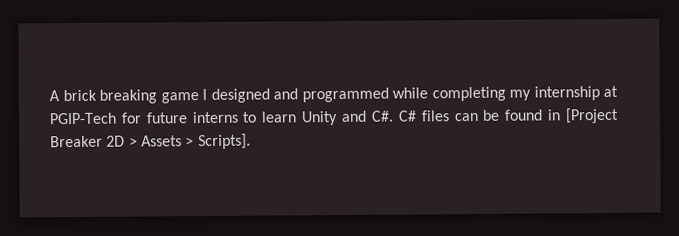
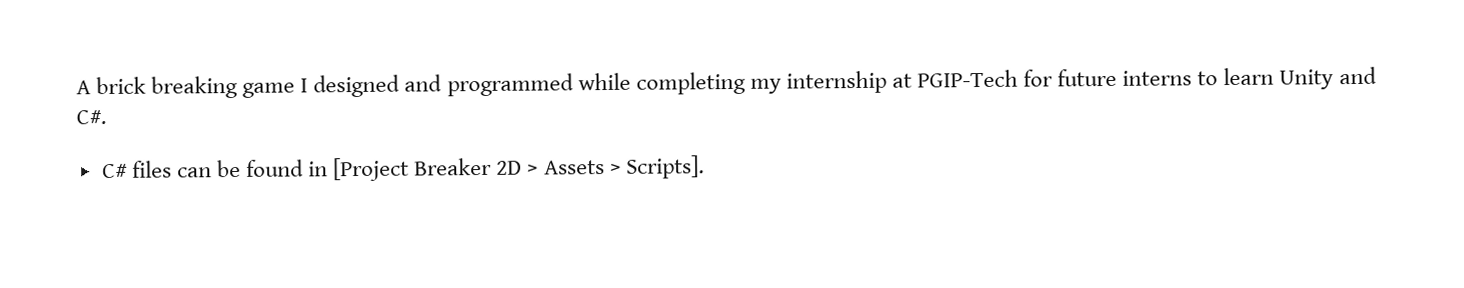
(394, 116) none -> (107, 117) //

